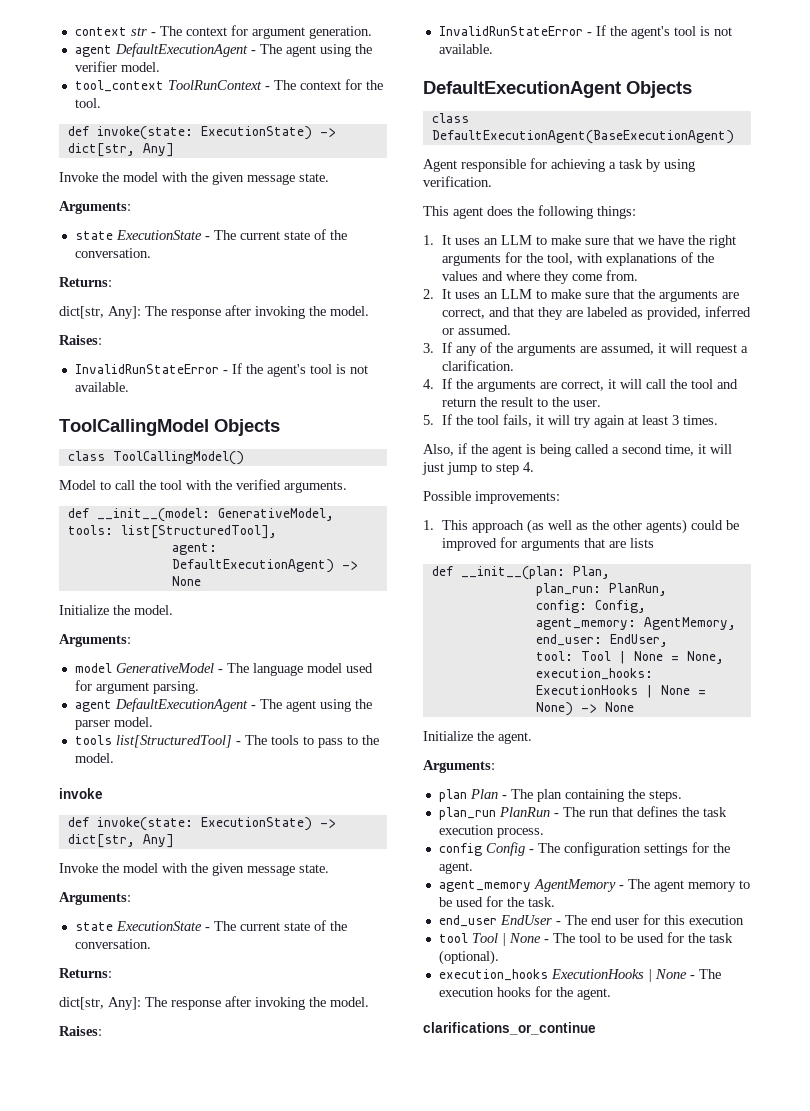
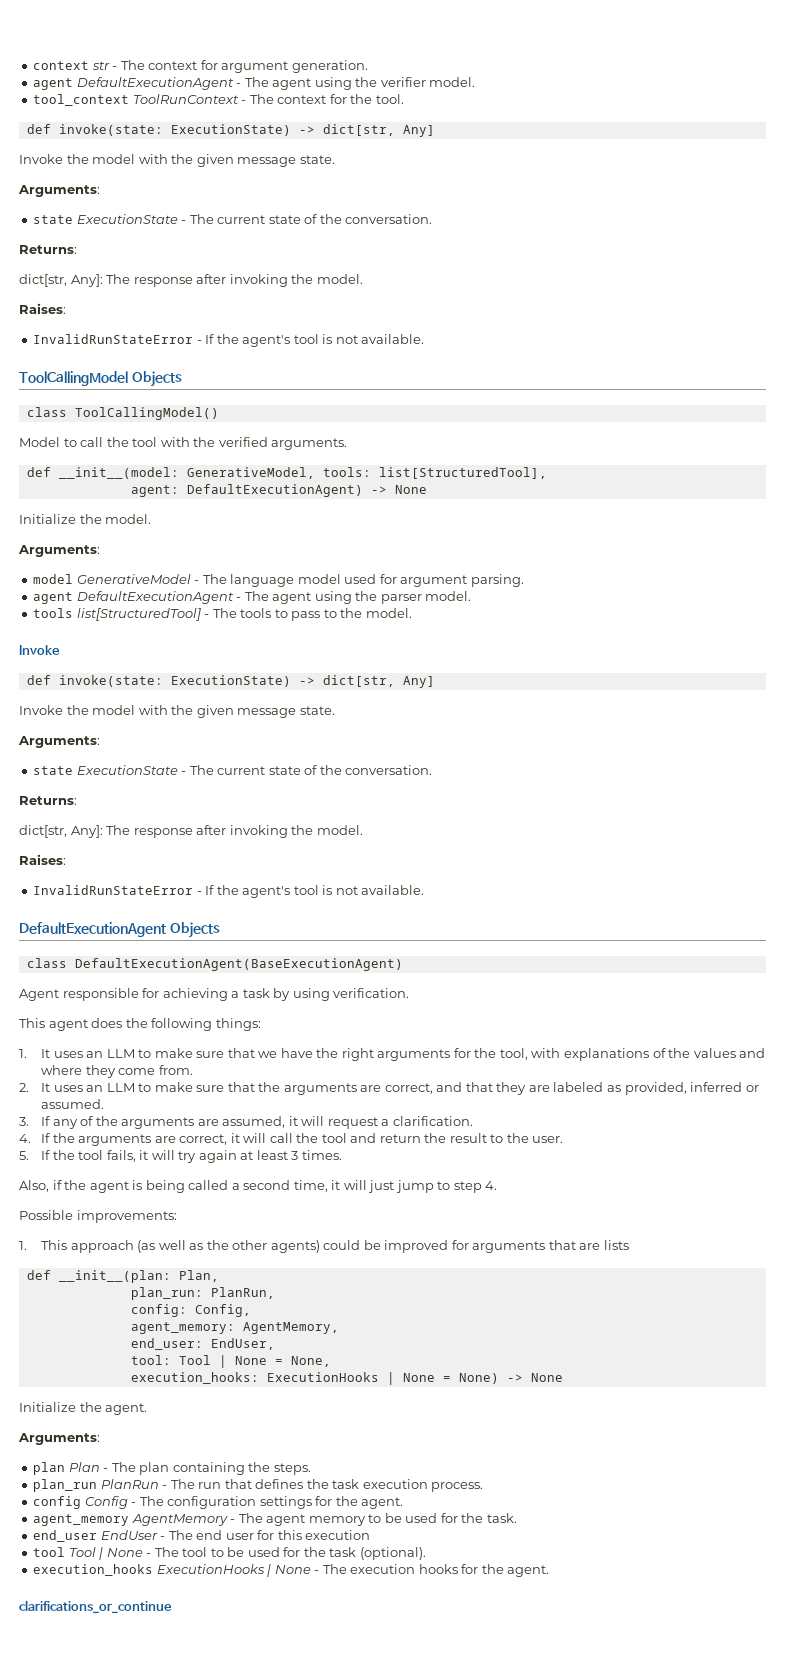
[59,788,103,799] invoke -> [19,645,60,655] Invoke

